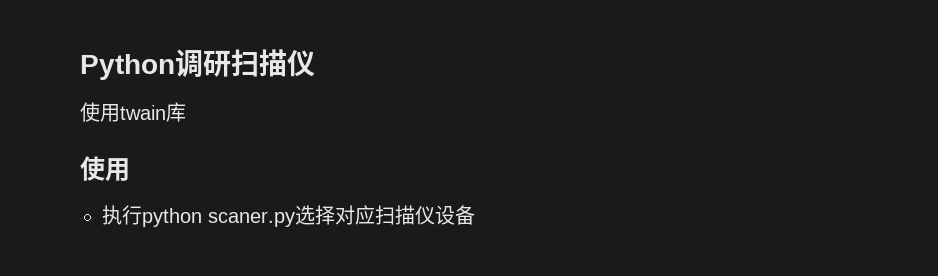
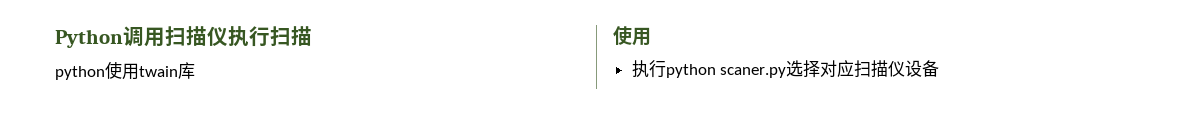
[203,49,315,77] 研扫描仪 // -> [144,26,312,47] [55,66,105,80] 用扫描仪执行扫描 // python

